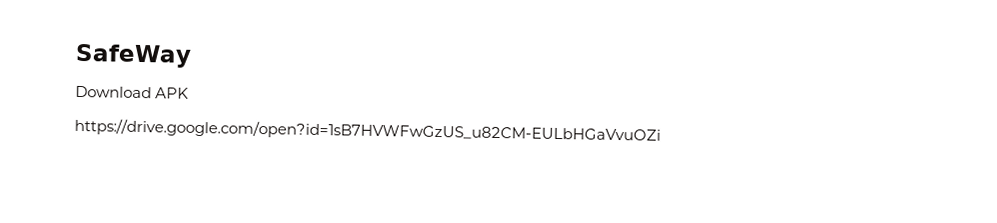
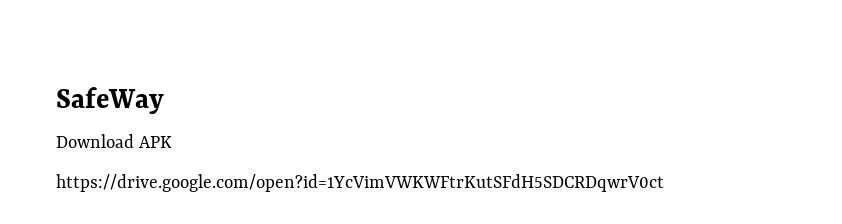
[74,117,661,144] https://drive.google.com/open?id=1sB7HVWFwGzUS_u82CM-EULbHGaVvuOZi -> [56,174,664,192] https://drive.google.com/open?id=1YcVimVWKWFtrKutSFdH5SDCRDqwrV0ct

